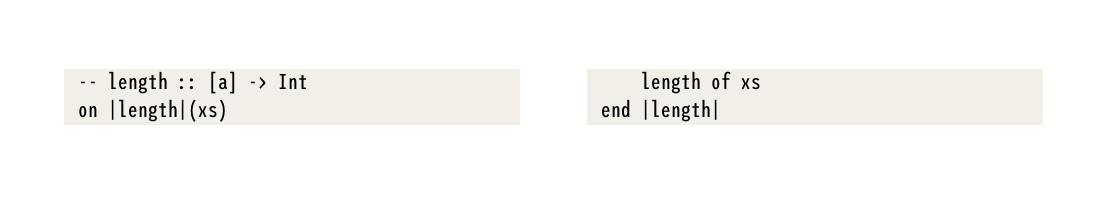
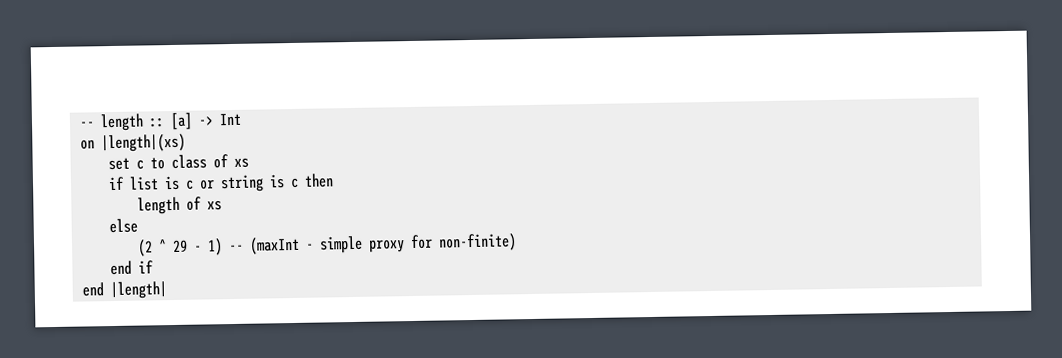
[640,71,761,94] length of xs -> [107,154,249,171] [107,173,334,193] [136,196,222,215] [108,218,138,234] [136,233,517,257] [109,260,154,276] set c to class of xs // if list is c or string is c then // length of xs // else // (2 ^ 29 - 1) -- (maxInt - simple proxy for non-finite) // end if

